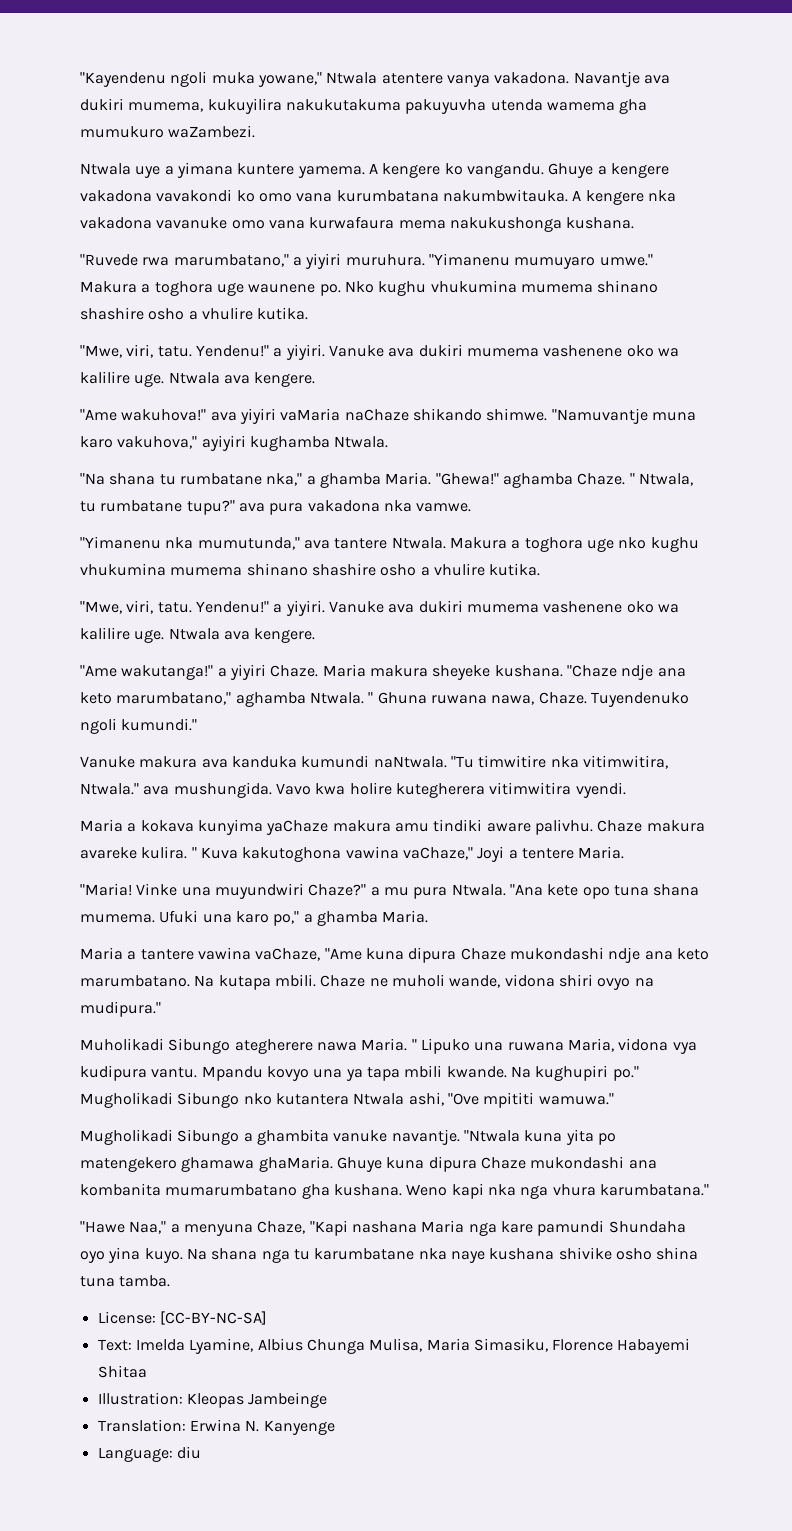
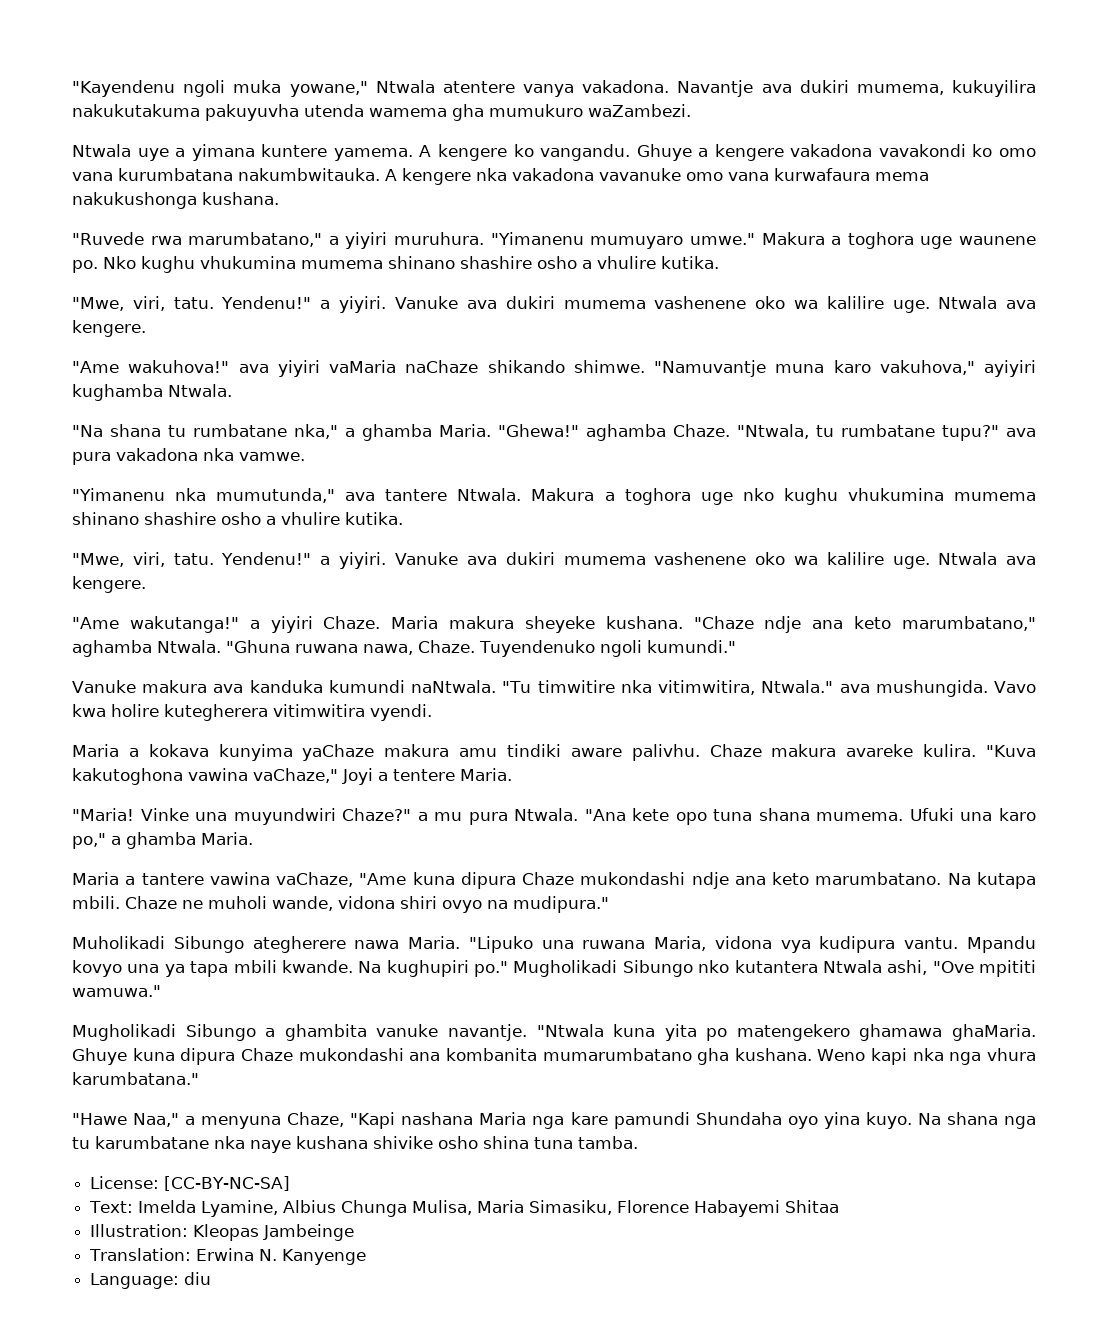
[629,473,693,486] " Ntwala, -> [737,424,809,439] "Ntwala,
[368,692,427,704] " Ghuna -> [226,640,290,653] "Ghuna
[191,847,238,859] " Kuva -> [986,745,1037,757] "Kuva
[411,1038,470,1054] " Lipuko -> [468,936,533,953] "Lipuko

